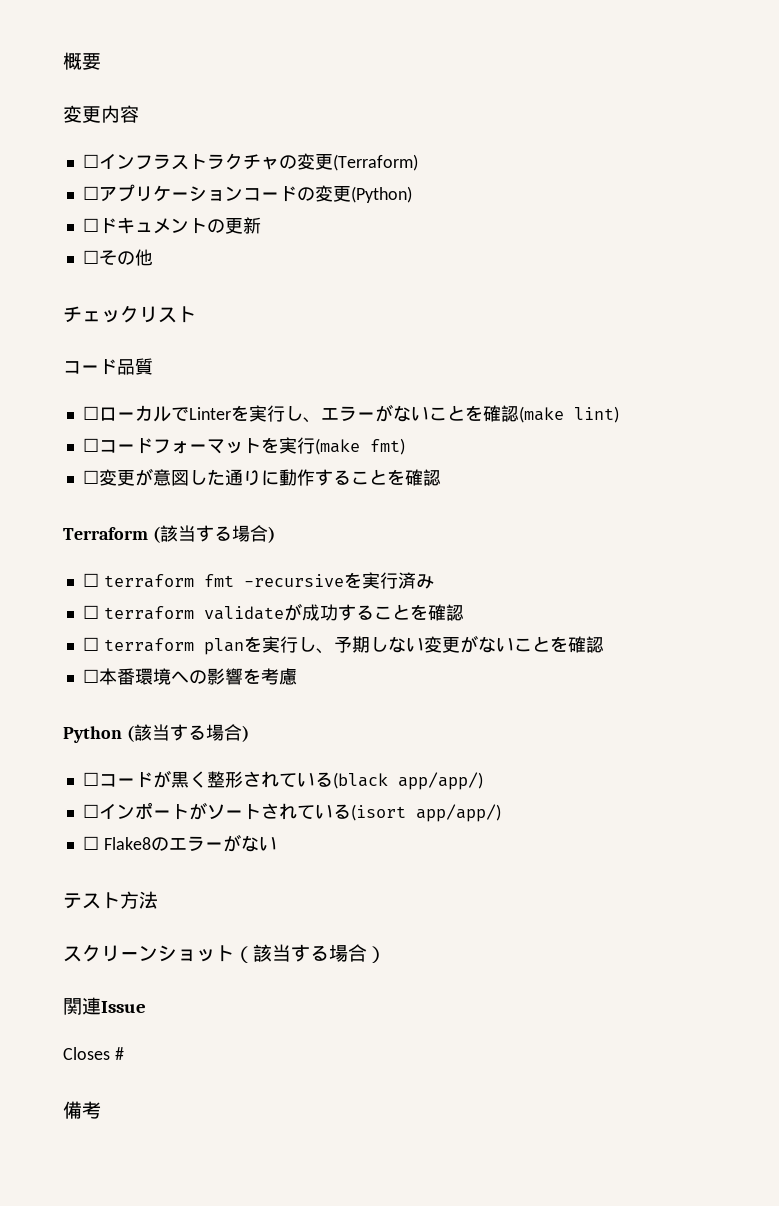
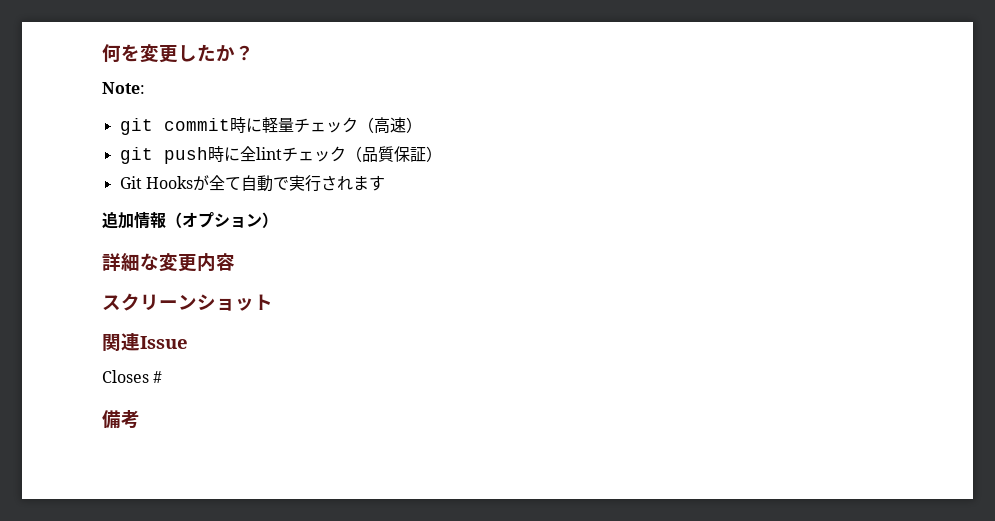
[63,52,101,70] [63,105,139,123] [82,153,418,171] [82,184,412,203] [82,217,261,234] [82,249,153,266] [63,305,196,323] [63,358,153,375] [82,404,619,423] [82,437,405,455] [82,468,441,486] [63,525,275,543] [82,572,434,589] [82,603,464,621] [82,635,604,655] [82,668,297,685] [63,724,249,743] [82,770,483,790] [82,802,501,822] [82,834,277,852] [63,891,158,909] 概要 // 変更内容 // ☐インフラストラクチャの変更(Terraform) // ☐アプリケーションコードの変更(Python) // ☐ドキュメントの更新 // ☐その他 // チェックリスト // コード品質 // ☐ローカルでLinterを実行し、エラーがないことを確認(make lint) // ☐コードフォーマットを実行(make fmt) // ☐変更が意図した通りに動作することを確認 // Terraform (該当する場合) // ☐ terraform fmt -recursiveを実行済み // ☐ terraform validateが成功することを確認 // ☐ terraform planを実行し、予期しない変更がないことを確認 // ☐本番環境への影響を考慮 // Python (該当する場合) // ☐コードが黒く整形されている(black app/app/) // ☐インポートがソートされている(isort app/app/) // ☐ Flake8のエラーがない // テスト方法 -> [102,44,254,63] [102,82,145,94] [119,117,422,135] [119,146,442,164] [119,175,385,192] [102,211,278,229] [102,253,235,272] 何を変更したか？ // Note: // git commit時に軽量チェック（高速） // git push時に全lintチェック（品質保証） // Git Hooksが全て自動で実行されます // 追加情報（オプション） // 詳細な変更内容
[234,944,386,963] （該当する場合） -> (273, 302) none

